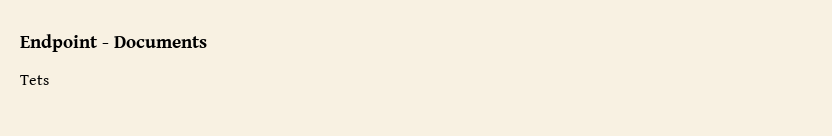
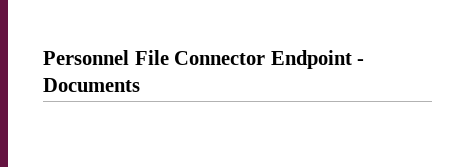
(20, 43) none -> [43,50,266,65] Personnel File Connector
[20,75,49,85] // Tets -> (140, 85) none

